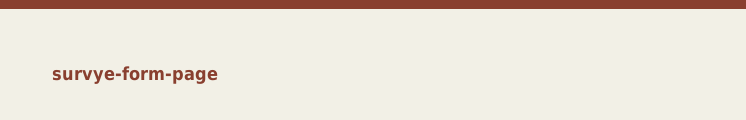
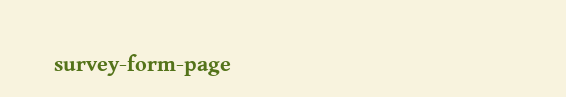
[52,66,218,84] survye-form-page -> [54,54,231,76] survey-form-page

